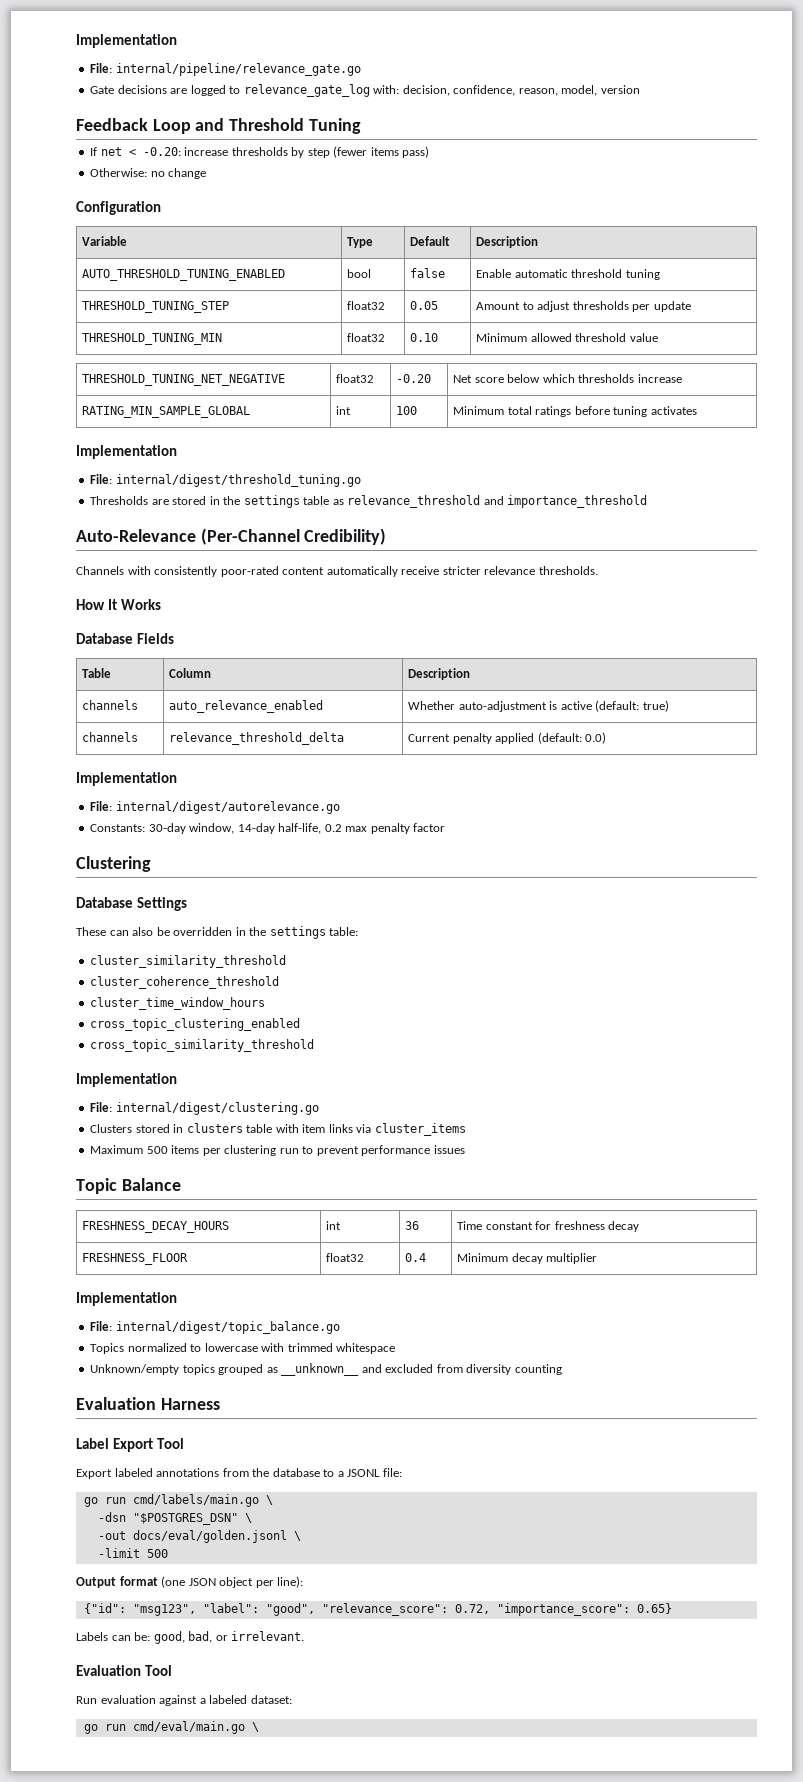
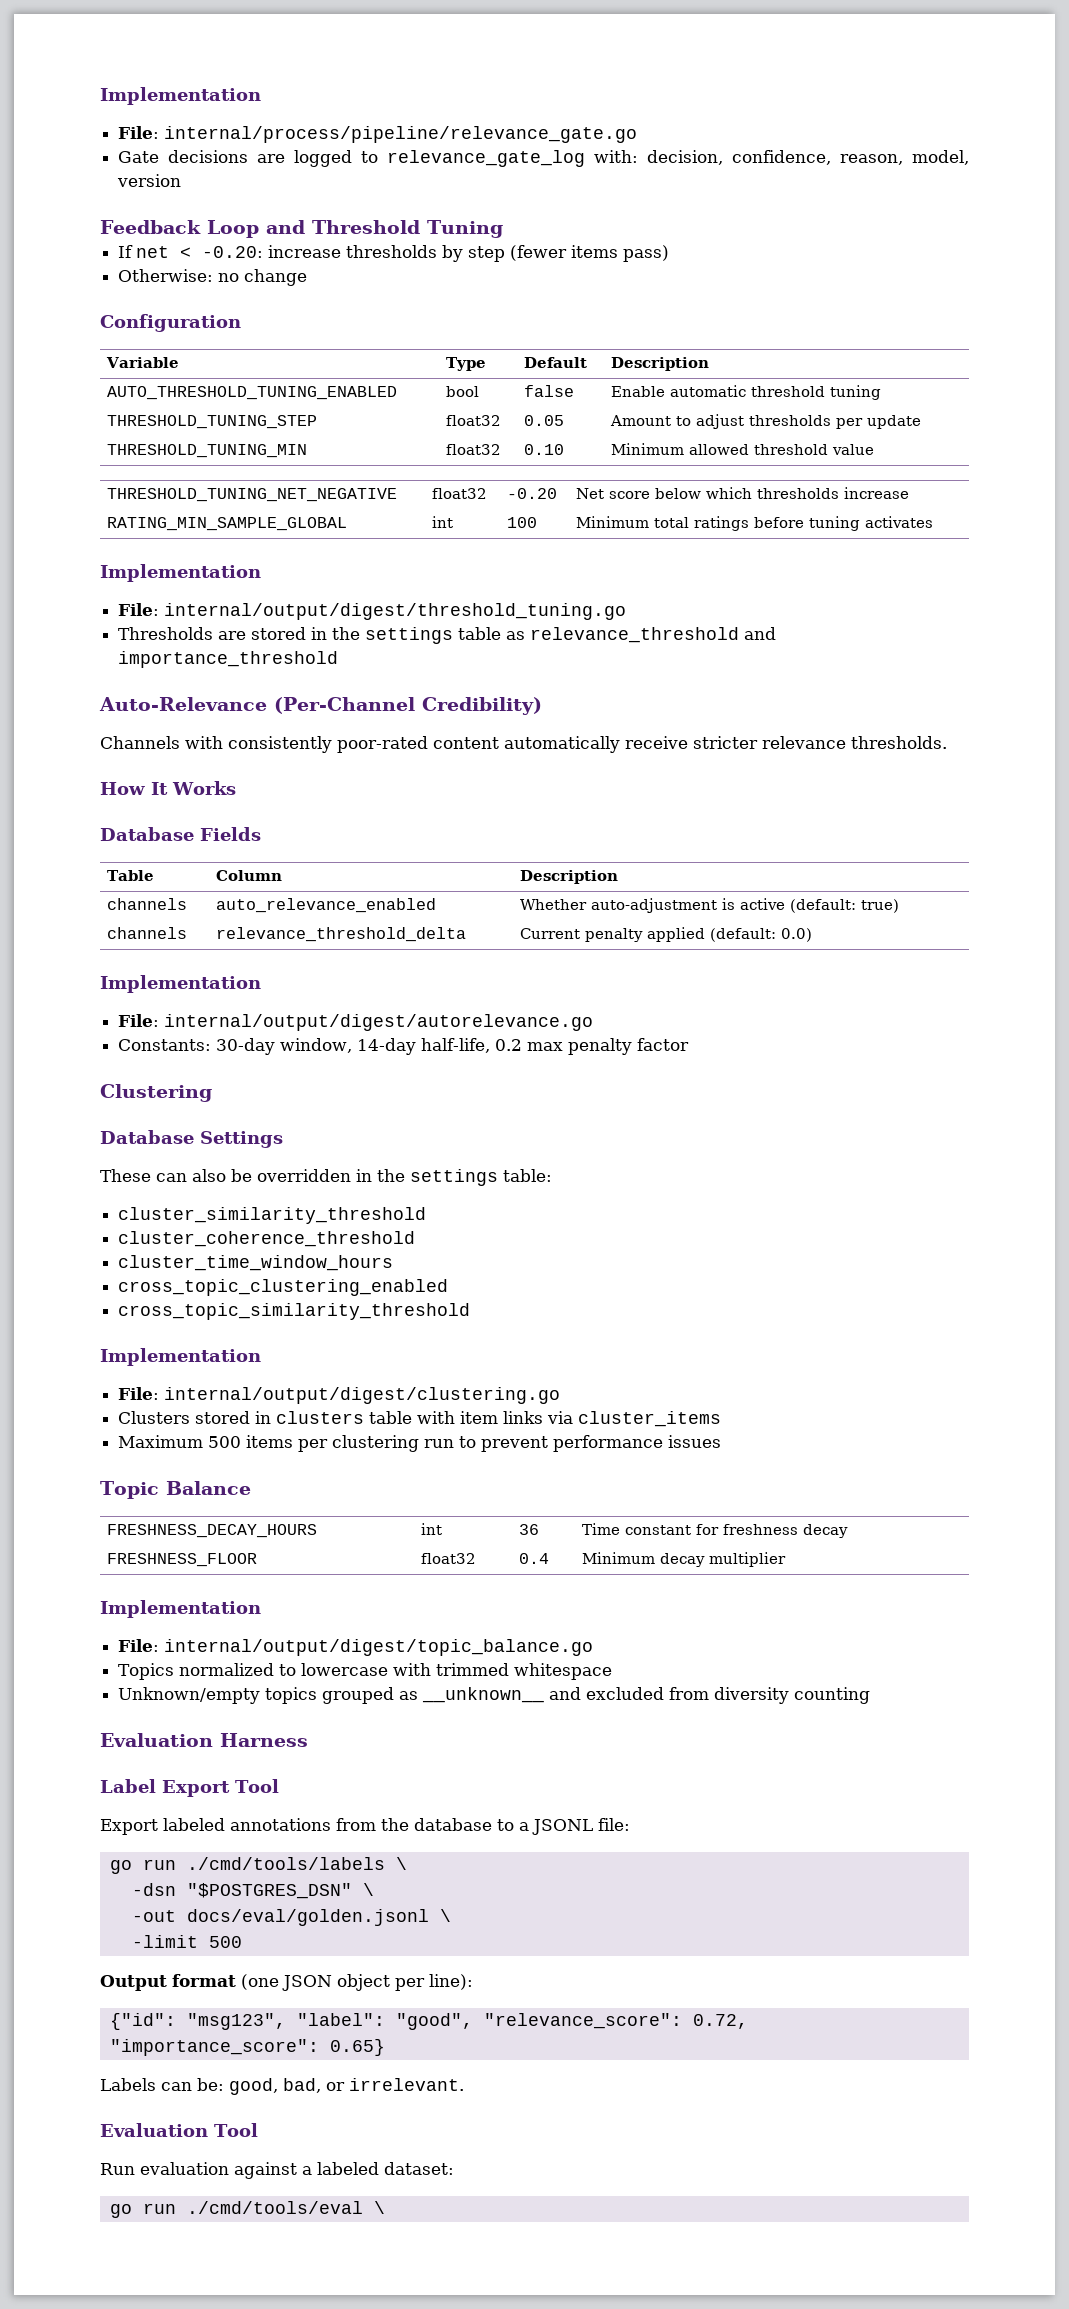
[76,34,177,48] [90,63,361,76] Implementation // File: internal/pipeline/relevance_gate.go -> [100,87,261,105] [118,126,638,143] Implementation // File: internal/process/pipeline/relevance_gate.go
[115,474,361,487] internal/digest/threshold_tuning.go -> [164,603,627,620] internal/output/digest/threshold_tuning.go
[115,801,340,814] internal/digest/autorelevance.go -> [164,1014,594,1031] internal/output/digest/autorelevance.go
[115,1102,319,1115] internal/digest/clustering.go -> [164,1387,561,1404] internal/output/digest/clustering.go
[115,1321,340,1334] internal/digest/topic_balance.go -> [164,1639,594,1656] internal/output/digest/topic_balance.go
[132,1494,259,1507] cmd/labels/main.go -> [186,1857,385,1870] ./cmd/tools/labels
[132,1721,245,1734] cmd/eval/main.go -> [186,2201,363,2214] ./cmd/tools/eval

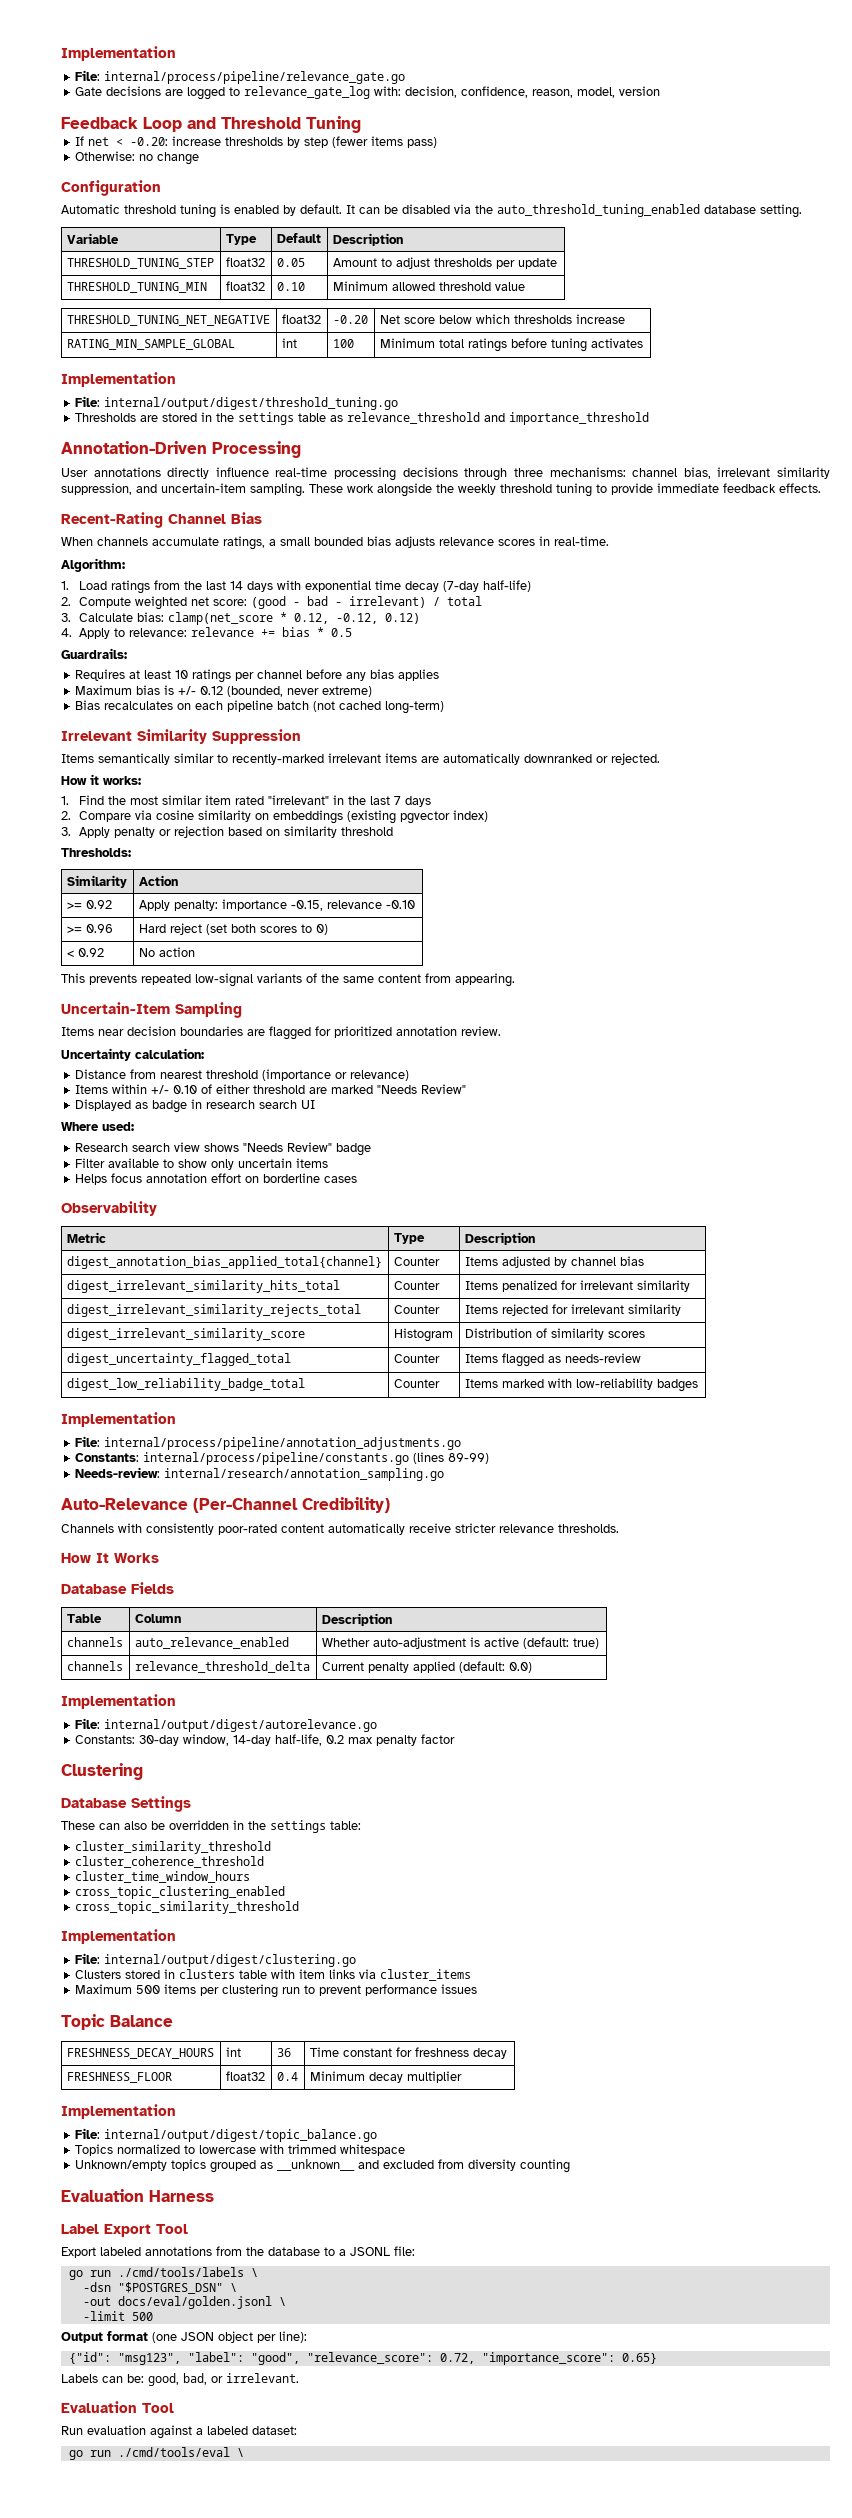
[106,357,180,368] [446,357,487,371] [524,357,588,368] [611,357,710,371] [107,386,398,400] [446,386,480,397] [524,385,575,397] [611,385,882,400] // Variable | Type | Default | Description // AUTO_THRESHOLD_TUNING_ENABLED | bool | false | Enable automatic threshold tuning -> [61,204,802,218] [66,233,119,244] [225,234,257,245] [276,233,321,243] [332,233,403,246] // Automatic threshold tuning is enabled by default. It can be disabled via the auto_threshold_tuning_enabled database setting. // Variable | Type | Default | Description
(339, 659) none -> [61,441,301,458] [61,467,831,481] [61,483,821,497] [61,512,262,528] [61,536,609,550] [61,558,125,572] [61,580,531,594] [61,596,482,610] [61,612,420,625] [61,627,352,639] [61,648,127,659] [74,669,439,683] [74,685,372,697] [74,700,444,714] [61,729,301,744] [61,753,660,765] [61,774,141,785] [61,795,431,807] [61,810,488,824] [61,826,393,838] [61,848,131,857] [66,875,127,888] [138,875,178,886] [66,900,112,909] [138,899,415,911] [66,924,113,933] [138,923,328,935] [66,948,104,957] [138,947,195,957] [61,973,515,987] [61,1002,242,1018] [61,1026,501,1040] [61,1048,204,1061] [74,1069,409,1081] [74,1084,466,1094] [74,1099,315,1113] [61,1122,134,1131] [74,1142,371,1156] [74,1158,328,1170] [74,1173,357,1185] [61,1201,157,1216] [66,1232,106,1243] [393,1233,425,1244] [464,1232,535,1245] [66,1256,382,1269] [393,1257,440,1266] [464,1256,644,1268] [66,1280,340,1293] [393,1281,440,1290] [464,1280,690,1292] [66,1304,361,1317] [393,1305,440,1314] [464,1304,681,1316] [66,1328,305,1341] [393,1328,453,1342] [464,1328,645,1340] [66,1353,291,1366] [393,1354,440,1363] [464,1353,641,1367] [66,1378,305,1391] [393,1379,440,1388] [464,1378,698,1392] [61,1412,176,1427] [74,1436,461,1450] [74,1452,489,1465] [74,1467,444,1481] // Annotation-Driven Processing // User annotations directly influence real-time processing decisions through three mechanisms: channel bias, irrelevant similarity suppression, and uncertain-item sampling. These work alongside the weekly threshold tuning to provide immediate feedback effects. // Recent-Rating Channel Bias // When channels accumulate ratings, a small bounded bias adjusts relevance scores in real-time. // Algorithm: // 1. Load ratings from the last 14 days with exponential time decay (7-day half-life) // 2. Compute weighted net score: (good - bad - irrelevant) / total // 3. Calculate bias: clamp(net_score * 0.12, -0.12, 0.12) // 4. Apply to relevance: relevance += bias * 0.5 // Guardrails: // Requires at least 10 ratings per channel before any bias applies // Maximum bias is +/- 0.12 (bounded, never extreme) // Bias recalculates on each pipeline batch (not cached long-term) // Irrelevant Similarity Suppression // Items semantically similar to recently-marked irrelevant items are automatically downranked or rejected. // How it works: // 1. Find the most similar item rated "irrelevant" in the last 7 days // 2. Compare via cosine similarity on embeddings (existing pgvector index) // 3. Apply penalty or rejection based on similarity threshold // Thresholds: // Similarity | Action // >= 0.92 | Apply penalty: importance -0.15, relevance -0.10 // >= 0.96 | Hard reject (set both scores to 0) // < 0.92 | No action // This prevents repeated low-signal variants of the same content from appearing. // Uncertain-Item Sampling // Items near decision boundaries are flagged for prioritized annotation review. // Uncertainty calculation: // Distance from nearest threshold (importance or relevance) // Items within +/- 0.10 of either threshold are marked "Needs Review" // Displayed as badge in research search UI // Where used: // Research search view shows "Needs Review" badge // Filter available to show only uncertain items // Helps focus annotation effort on borderline cases // Observability // Metric | Type | Description // digest_annotation_bias_applied_total{channel} | Counter | Items adjusted by channel bias // digest_irrelevant_similarity_hits_total | Counter | Items penalized for irrelevant similarity // digest_irrelevant_similarity_rejects_total | Counter | Items rejected for irrelevant similarity // digest_irrelevant_similarity_score | Histogram | Distribution of similarity scores // digest_uncertainty_flagged_total | Counter | Items flagged as needs-review // digest_low_reliability_badge_total | Counter | Items marked with low-reliability badges // Implementation // File: internal/process/pipeline/annotation_adjustments.go // Constants: internal/process/pipeline/constants.go (lines 89-99) // Needs-review: internal/research/annotation_sampling.go

